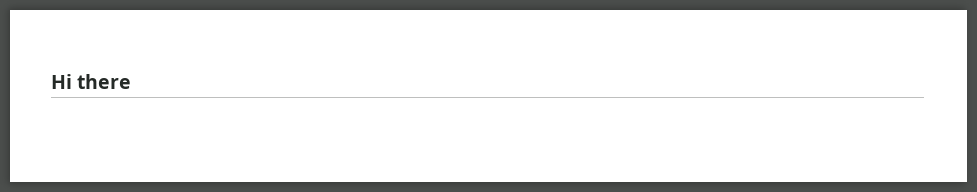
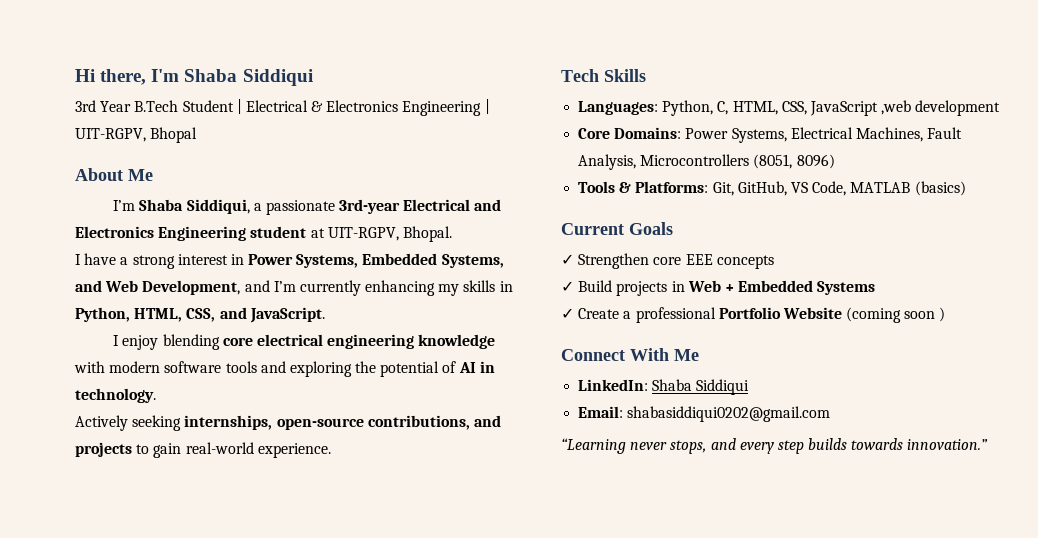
[77,74,132,89] there -> [100,69,313,86] [75,99,490,116] [75,127,198,143] [75,168,153,181] [113,199,502,215] [75,226,452,242] [75,253,504,269] [75,280,513,296] [75,307,325,323] [113,334,496,350] [74,361,495,377] [75,388,156,403] [75,415,501,431] [75,442,331,458] [561,69,646,82] [578,100,1001,116] [578,127,963,143] [578,154,835,170] [578,181,966,196] [561,222,673,235] [561,253,774,269] [561,280,876,296] [561,307,946,323] [561,348,699,361] [578,379,750,395] [578,406,831,422] [561,438,989,454] there, I'm Shaba Siddiqui // 3rd Year B.Tech Student | Electrical & Electronics Engineering | UIT-RGPV, Bhopal // About Me // I’m Shaba Siddiqui, a passionate 3rd-year Electrical and Electronics Engineering student at UIT-RGPV, Bhopal. // I have a strong interest in Power Systems, Embedded Systems, and Web Development, and I’m currently enhancing my skills in Python, HTML, CSS, and JavaScript. // I enjoy blending core electrical engineering knowledge with modern software tools and exploring the potential of AI in technology. // Actively seeking internships, open-source contributions, and projects to gain real-world experience. // Tech Skills // Languages: Python, C, HTML, CSS, JavaScript ,web development // Core Domains: Power Systems, Electrical Machines, Fault Analysis, Microcontrollers (8051, 8096) // Tools & Platforms: Git, GitHub, VS Code, MATLAB (basics) // Current Goals // ✓ Strengthen core EEE concepts // ✓ Build projects in Web + Embedded Systems // ✓ Create a professional Portfolio Website (coming soon ) // Connect With Me // LinkedIn: Shaba Siddiqui // Email: shabasiddiqui0202@gmail.com // “Learning never stops, and every step builds towards innovation.”

